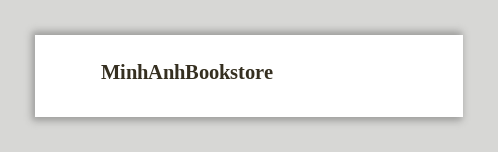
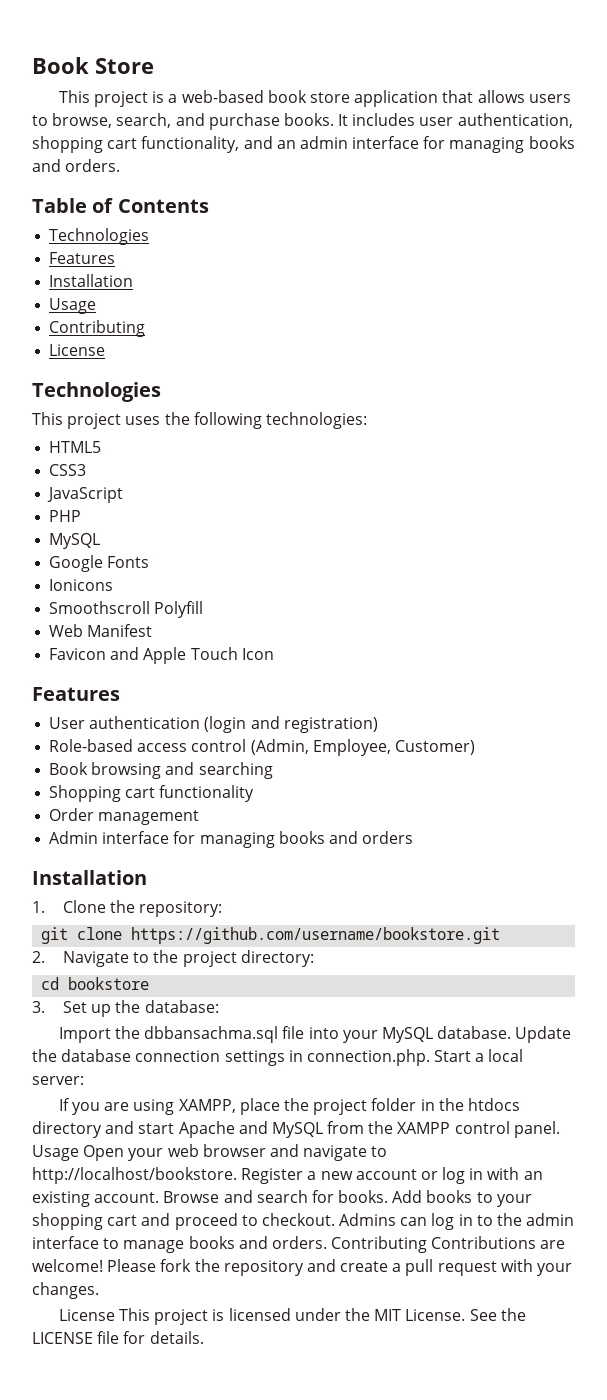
[101,64,273,79] MinhAnhBookstore -> [32,57,154,74] [58,90,571,107] [32,113,573,130] [32,136,575,153] [32,159,121,172] [32,198,209,213] [49,228,150,245] [49,252,116,264] [49,274,134,287] [49,298,97,314] [49,320,146,337] [49,344,106,356] [32,382,161,402] [32,412,367,429] [49,441,102,453] [49,464,87,476] [47,487,124,503] [49,510,82,522] [49,533,101,549] [49,555,150,572] [49,579,114,591] [49,601,204,618] [49,624,153,637] [49,647,274,664] [32,687,120,701] [49,716,378,733] [49,739,475,756] [49,762,273,779] [49,785,255,802] [49,808,200,825] [49,831,414,848] [32,870,147,885] [32,900,223,917] [41,927,501,944] [32,950,314,967] [41,977,150,990] [32,1000,219,1017] [58,1026,572,1043] [32,1049,524,1066] [32,1076,84,1085] [58,1098,520,1115] [32,1121,560,1138] [32,1144,388,1161] [32,1167,543,1184] [32,1190,532,1207] [32,1213,575,1230] [32,1236,566,1253] [32,1259,573,1276] [32,1282,99,1299] [58,1308,526,1325] [32,1331,204,1344] Book Store // This project is a web-based book store application that allows users to browse, search, and purchase books. It includes user authentication, shopping cart functionality, and an admin interface for managing books and orders. // Table of Contents // Technologies // Features // Installation // Usage // Contributing // License // Technologies // This project uses the following technologies: // HTML5 // CSS3 // JavaScript // PHP // MySQL // Google Fonts // Ionicons // Smoothscroll Polyfill // Web Manifest // Favicon and Apple Touch Icon // Features // User authentication (login and registration) // Role-based access control (Admin, Employee, Customer) // Book browsing and searching // Shopping cart functionality // Order management // Admin interface for managing books and orders // Installation // 1. Clone the repository: // git clone https://github.com/username/bookstore.git // 2. Navigate to the project directory: // cd bookstore // 3. Set up the database: // Import the dbbansachma.sql file into your MySQL database. Update the database connection settings in connection.php. Start a local server: // If you are using XAMPP, place the project folder in the htdocs directory and start Apache and MySQL from the XAMPP control panel. Usage Open your web browser and navigate to http://localhost/bookstore. Register a new account or log in with an existing account. Browse and search for books. Add books to your shopping cart and proceed to checkout. Admins can log in to the admin interface to manage books and orders. Contributing Contributions are welcome! Please fork the repository and create a pull request with your changes. // License This project is licensed under the MIT License. See the LICENSE file for details.

